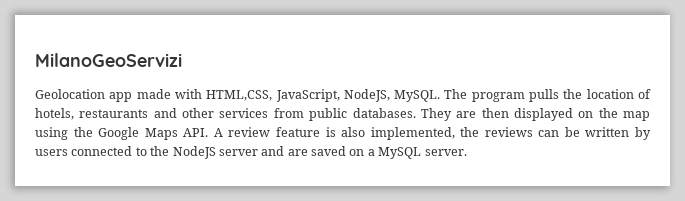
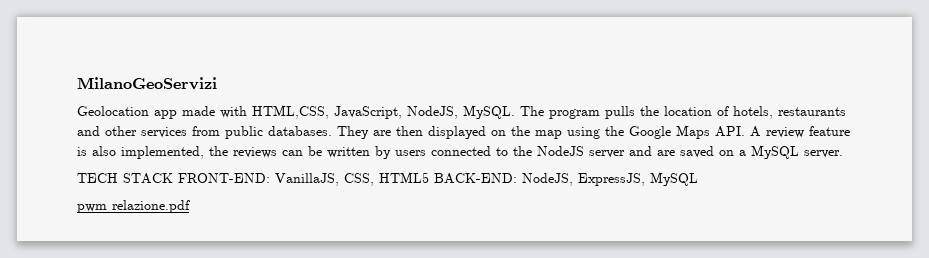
(467, 152) none -> [77,172,698,186] [77,200,190,213] // TECH STACK FRONT-END: VanillaJS, CSS, HTML5 BACK-END: NodeJS, ExpressJS, MySQL // pwm relazione.pdf

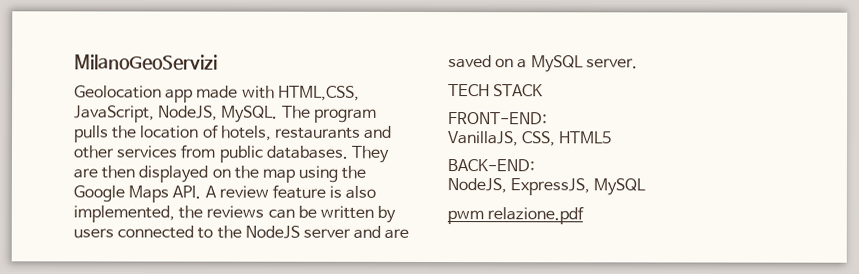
(173, 178) none -> (544, 90) //
(270, 178) none -> (548, 118) //
(429, 177) none -> (613, 138) //
(517, 178) none -> (535, 165) //

